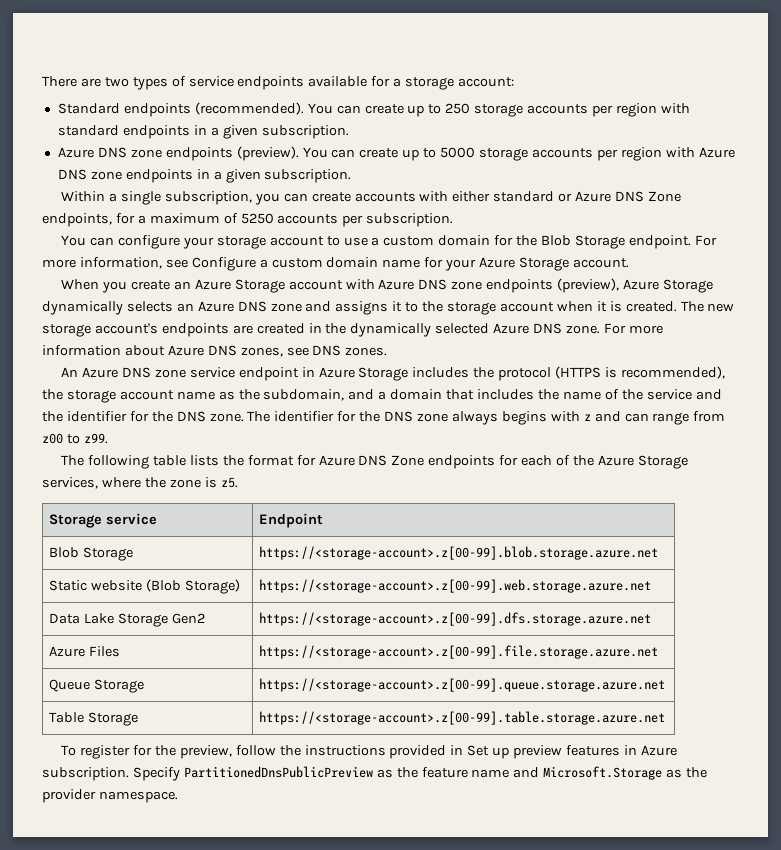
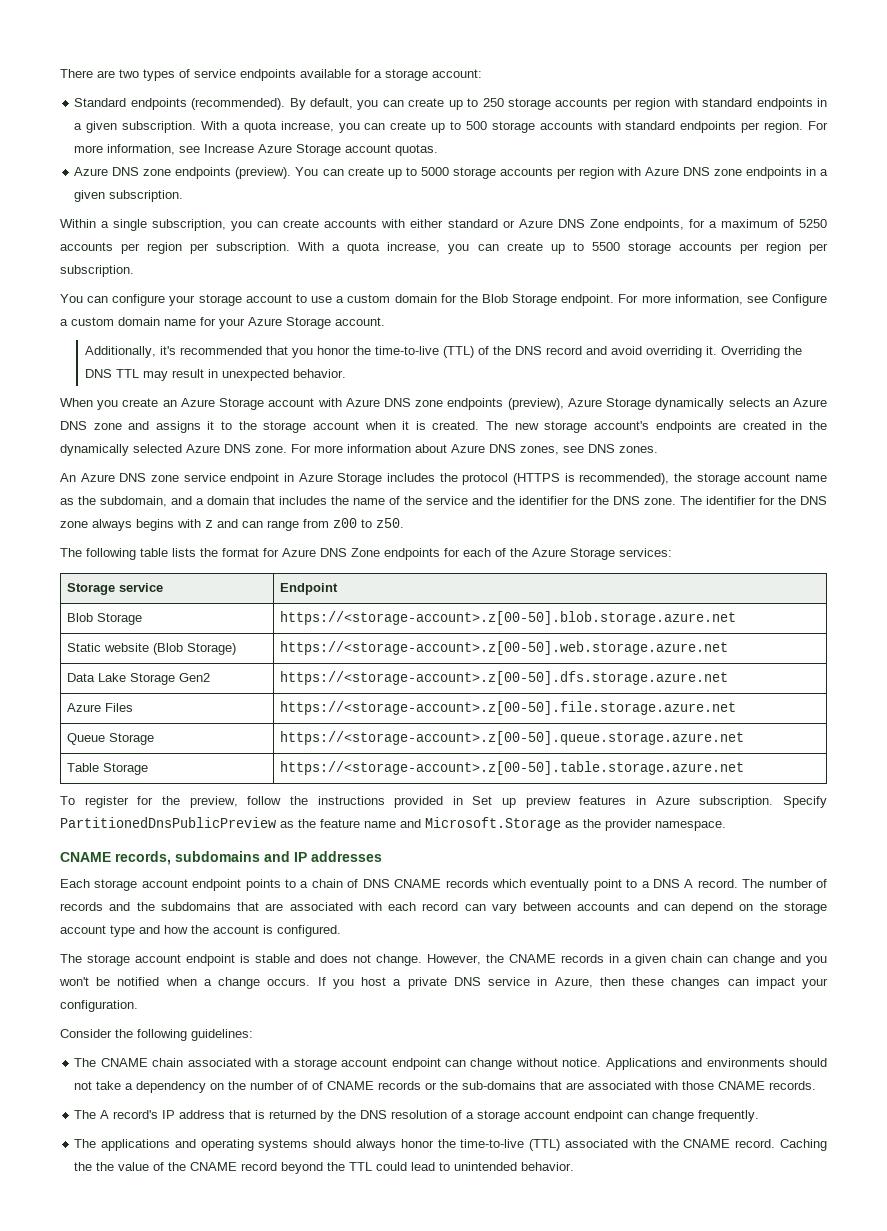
[307,103,333,114] You -> [289,98,379,110] By default, you
(349, 132) none -> [200,121,828,133] [74,144,439,156] With a quota increase, you can create up to 500 storage accounts with standard endpoints per region. For more information, see Increase Azure Storage account quotas.
(364, 221) none -> [147,242,828,254] region per subscription. With a quota increase, you can create up to 5500 storage accounts per region per
(629, 263) none -> [84,346,802,358] [84,369,346,381] // Additionally, it's recommended that you honor the time-to-live (TTL) of the DNS record and avoid overriding it. Overriding the DNS TTL may result in unexpected behavior.
[83,433,108,444] z99. -> [376,518,404,528] z50.
[42,477,238,489] services, where the zone is z5. -> [619,548,672,557] services:
[259,546,659,560] https://<storage-account>.z[00-99].blob.storage.azure.net -> [279,611,736,625] https://<storage-account>.z[00-50].blob.storage.azure.net
[259,579,652,593] https://<storage-account>.z[00-99].web.storage.azure.net -> [279,641,728,655] https://<storage-account>.z[00-50].web.storage.azure.net
[259,612,652,626] https://<storage-account>.z[00-99].dfs.storage.azure.net -> [279,671,728,685] https://<storage-account>.z[00-50].dfs.storage.azure.net
[259,645,659,659] https://<storage-account>.z[00-99].file.storage.azure.net -> [279,701,736,715] https://<storage-account>.z[00-50].file.storage.azure.net
[259,678,666,692] https://<storage-account>.z[00-99].queue.storage.azure.net -> [279,731,744,745] https://<storage-account>.z[00-50].queue.storage.azure.net
[259,711,666,725] https://<storage-account>.z[00-99].table.storage.azure.net -> [279,761,744,775] https://<storage-account>.z[00-50].table.storage.azure.net
(178, 797) none -> [60,851,382,865] [60,879,827,891] [60,902,828,914] [60,925,341,937] [60,954,828,966] [59,977,828,989] [60,1000,138,1012] [60,1029,253,1041] [74,1058,828,1070] [74,1081,817,1093] [74,1110,760,1122] [74,1139,828,1151] [74,1162,575,1174] // CNAME records, subdomains and IP addresses // Each storage account endpoint points to a chain of DNS CNAME records which eventually point to a DNS A record. The number of records and the subdomains that are associated with each record can vary between accounts and can depend on the storage account type and how the account is configured. // The storage account endpoint is stable and does not change. However, the CNAME records in a given chain can change and you won't be notified when a change occurs. If you host a private DNS service in Azure, then these changes can impact your configuration. // Consider the following guidelines: // The CNAME chain associated with a storage account endpoint can change without notice. Applications and environments should not take a dependency on the number of of CNAME records or the sub-domains that are associated with those CNAME records. // The A record's IP address that is returned by the DNS resolution of a storage account endpoint can change frequently. // The applications and operating systems should always honor the time-to-live (TTL) associated with the CNAME record. Caching the the value of the CNAME record beyond the TTL could lead to unintended behavior.

